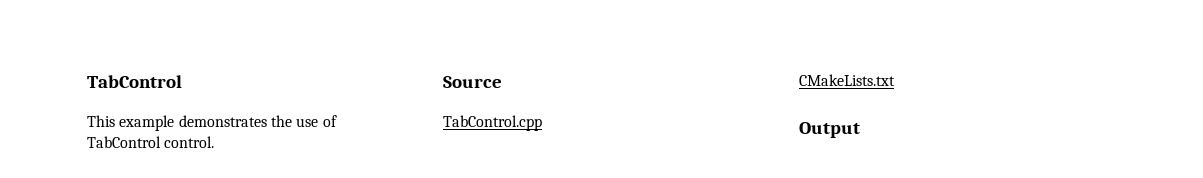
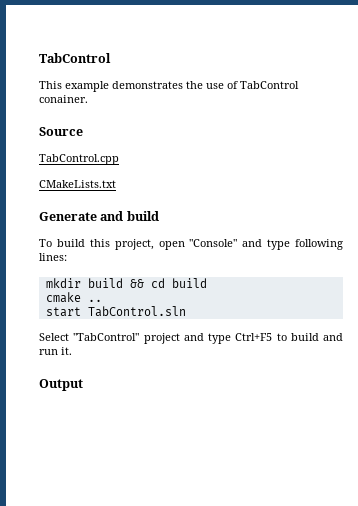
[164,136,215,148] control. -> [39,95,88,103] conainer.
(895, 80) none -> [39,211,159,221] [39,239,343,250] [39,253,67,261] [45,278,207,288] [45,292,102,303] [45,306,186,317] [39,333,343,344] [39,347,72,355] // Generate and build // To build this project, open "Console" and type following lines: // mkdir build && cd build // cmake .. // start TabControl.sln // Select "TabControl" project and type Ctrl+F5 to build and run it.

